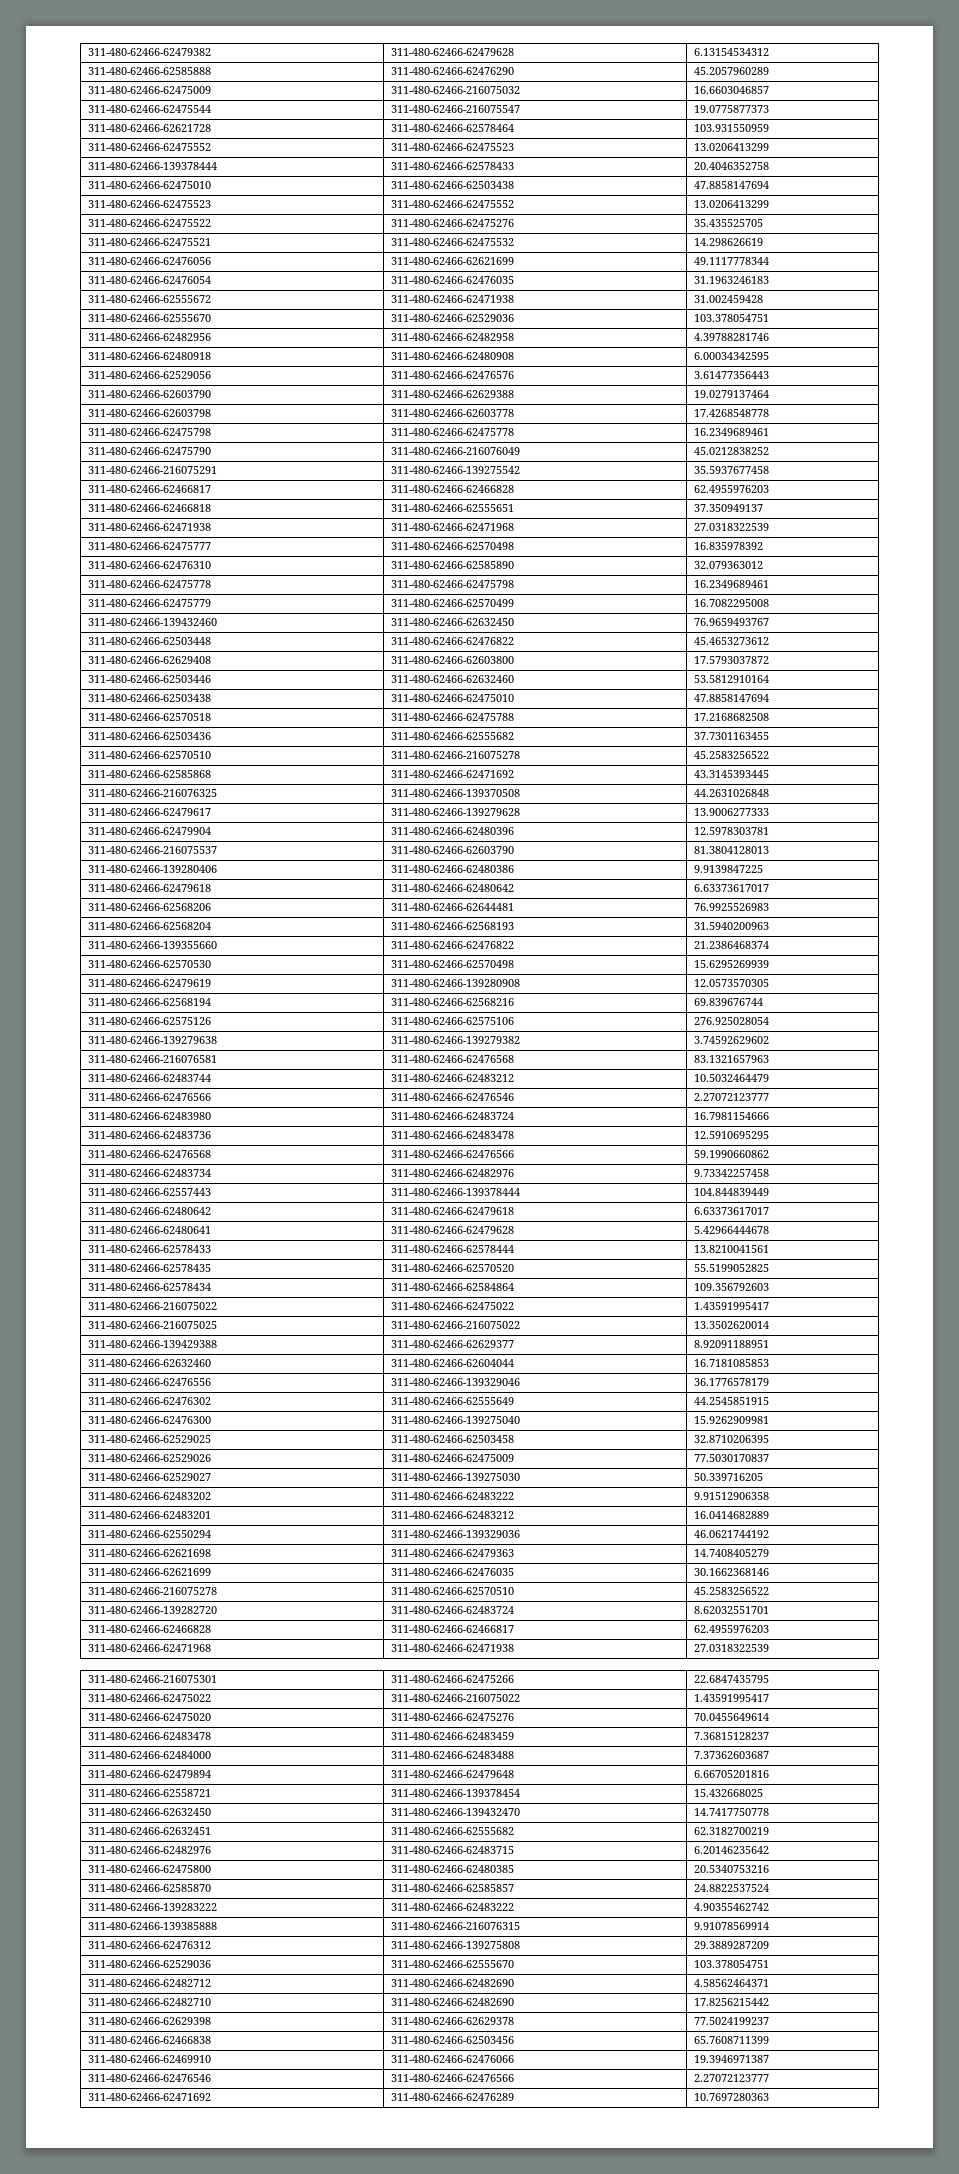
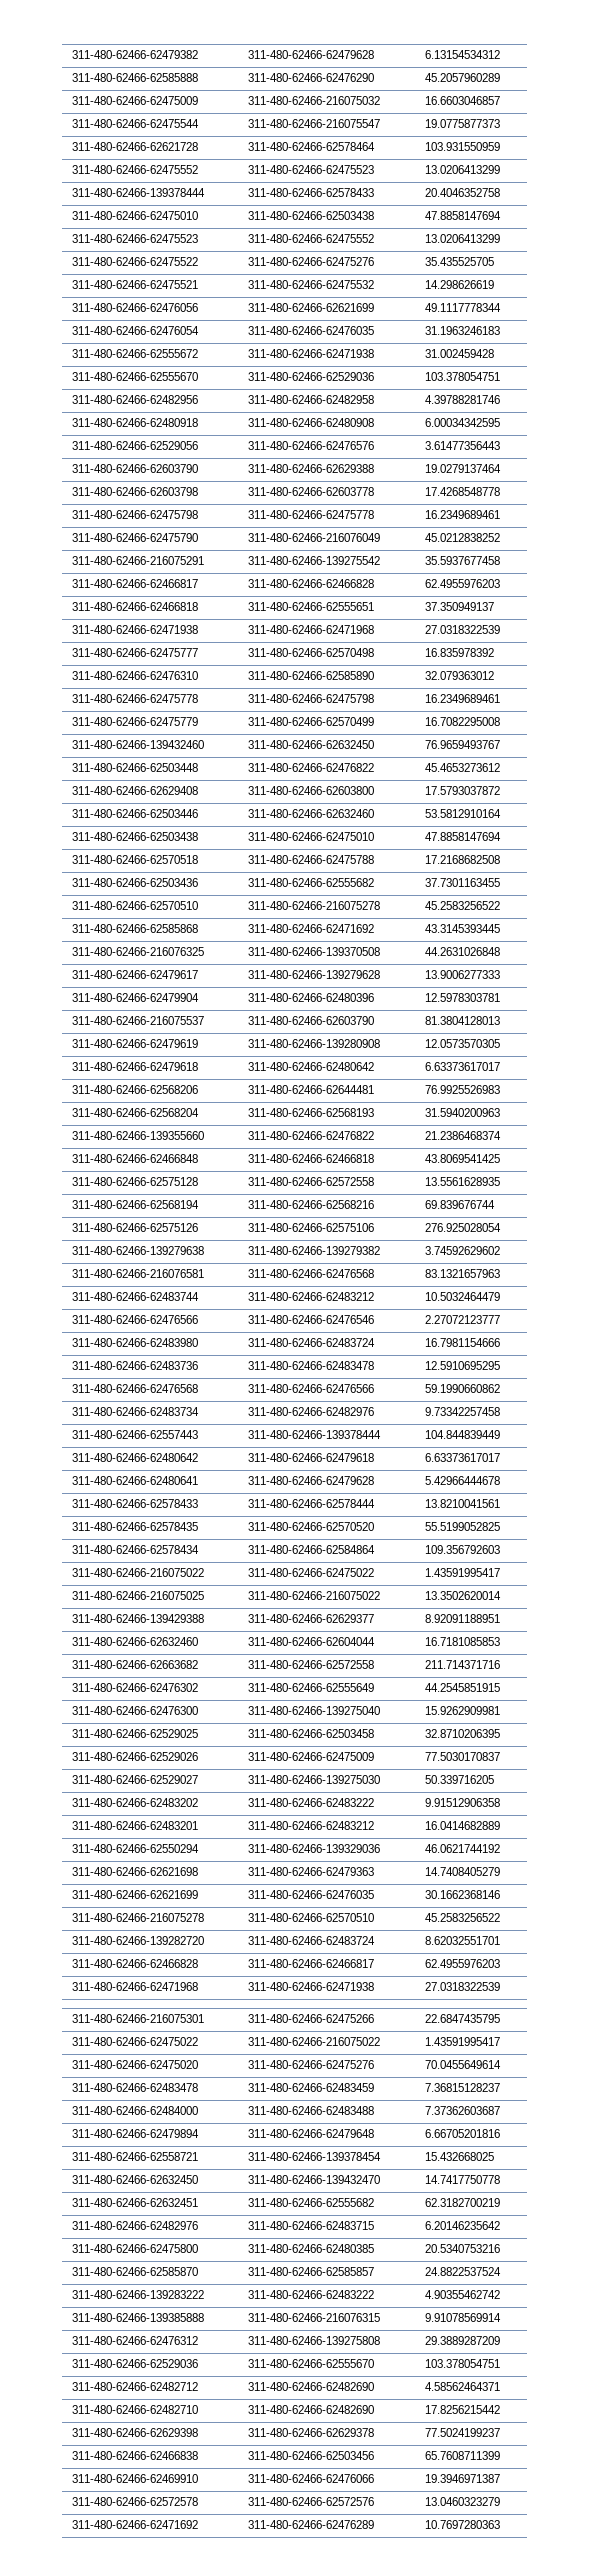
[88,865,218,873] [391,865,515,873] [694,865,764,873] 311-480-62466-139280406 | 311-480-62466-62480386 | 9.9139847225 -> [72,1039,199,1048] [248,1039,381,1048] [425,1039,501,1048] 311-480-62466-62479619 | 311-480-62466-139280908 | 12.0573570305
[88,960,212,968] [391,960,515,968] [694,960,770,968] [88,979,212,987] [391,979,521,987] [694,979,770,987] 311-480-62466-62570530 | 311-480-62466-62570498 | 15.6295269939 // 311-480-62466-62479619 | 311-480-62466-139280908 | 12.0573570305 -> [72,1154,199,1163] [248,1154,375,1163] [425,1154,501,1163] [72,1177,199,1186] [248,1177,375,1186] [425,1177,501,1186] 311-480-62466-62466848 | 311-480-62466-62466818 | 43.8069541425 // 311-480-62466-62575128 | 311-480-62466-62572558 | 13.5561628935
[88,1378,212,1386] [391,1378,521,1386] [694,1378,770,1386] 311-480-62466-62476556 | 311-480-62466-139329046 | 36.1776578179 -> [72,1660,199,1669] [248,1660,375,1669] [425,1660,501,1669] 311-480-62466-62663682 | 311-480-62466-62572558 | 211.714371716
[88,2074,212,2082] [391,2074,515,2082] [694,2074,770,2082] 311-480-62466-62476546 | 311-480-62466-62476566 | 2.27072123777 -> [72,2497,199,2506] [248,2497,375,2506] [425,2497,501,2506] 311-480-62466-62572578 | 311-480-62466-62572576 | 13.0460323279

